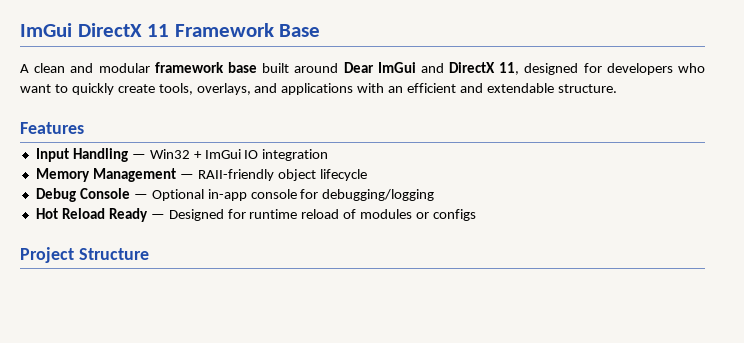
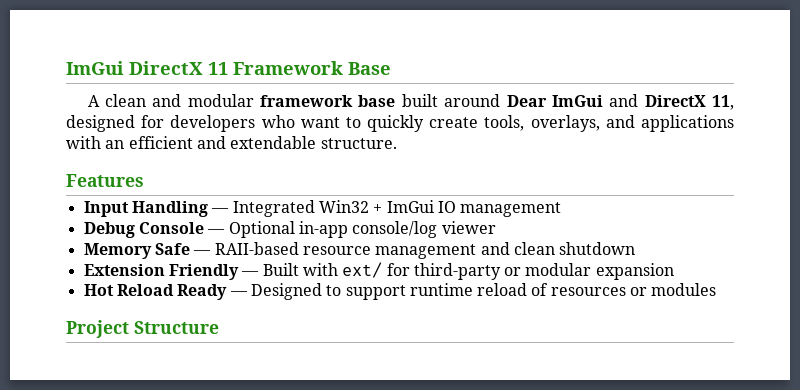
(146, 156) none -> [232,200,315,217] Integrated
[262,149,329,161] [35,168,367,182] integration // Memory Management — RAII-friendly object lifecycle -> [460,202,562,217] management
[250,189,435,201] console for debugging/logging -> [352,221,496,238] [83,242,636,259] [83,262,674,280] console/log viewer // Memory Safe — RAII-based resource management and clean shutdown // Extension Friendly — Built with ext/ for third-party or modular expansion
[227,209,246,219] for -> [326,285,406,300] to support
(357, 214) none -> [550,287,648,296] resources or
[416,209,477,221] or configs -> (717, 289) none

